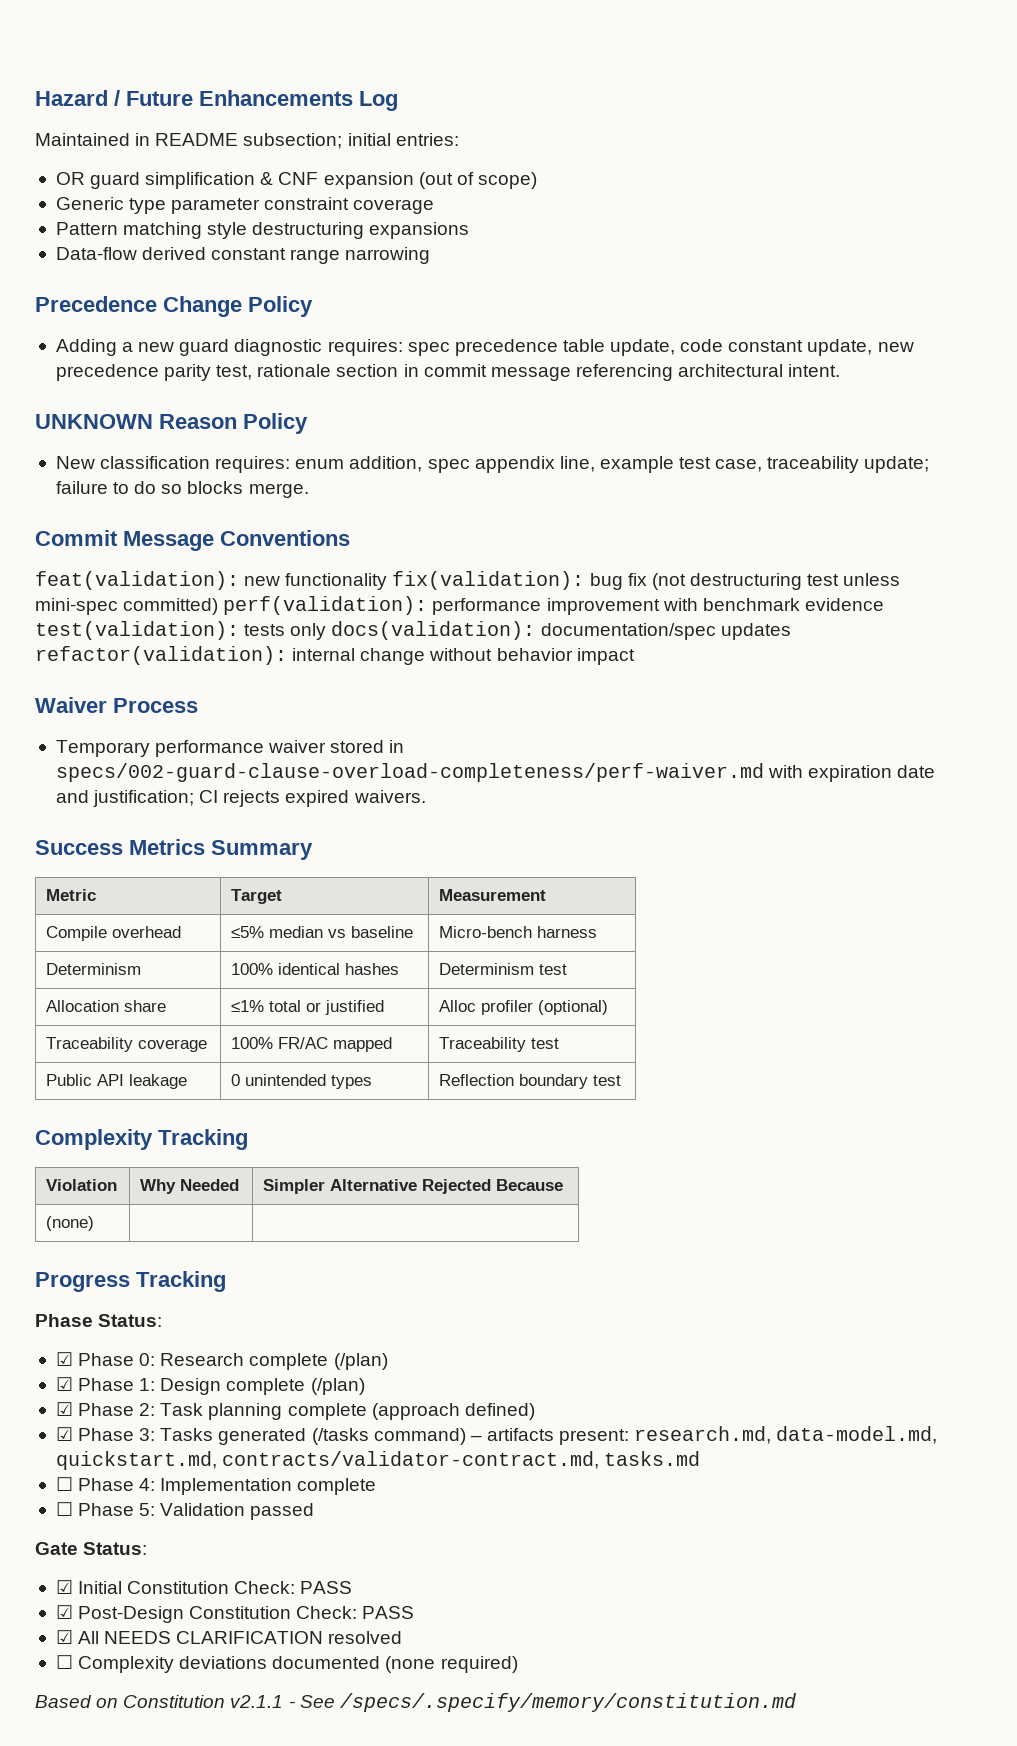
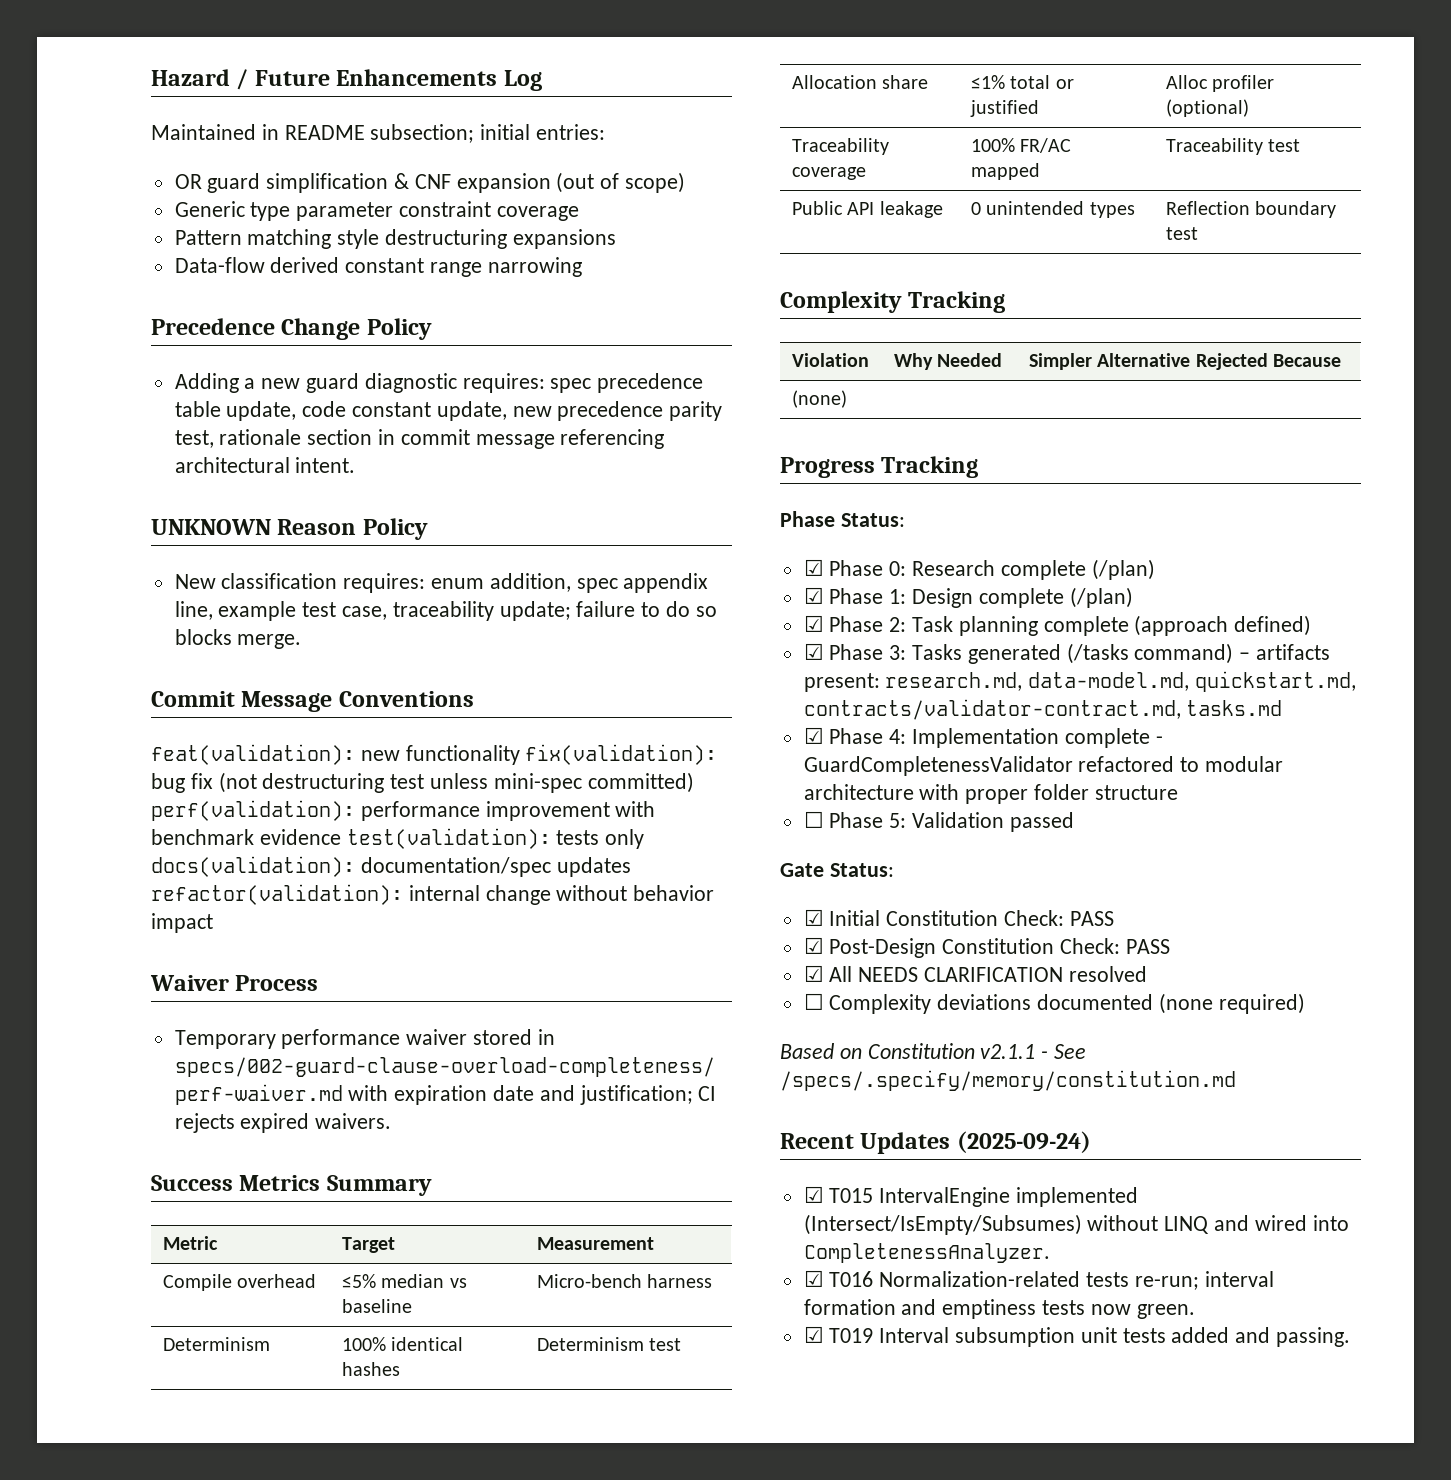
[55,1477,73,1491] ☐ -> [803,727,824,744] ☑
(377, 1486) none -> [1155,736,1163,744] [803,756,1284,776] [803,784,1178,804] - GuardCompletenessValidator refactored to modular architecture with proper folder structure
(796, 1702) none -> [780,1131,1091,1154] [803,1186,1139,1207] [803,1214,1349,1235] [803,1243,1050,1263] [803,1270,1274,1290] [803,1299,1195,1319] [803,1326,1351,1347] // Recent Updates (2025-09-24) // ☑ T015 IntervalEngine implemented (Intersect/IsEmpty/Subsumes) without LINQ and wired into CompletenessAnalyzer. // ☑ T016 Normalization-related tests re-run; interval formation and emptiness tests now green. // ☑ T019 Interval subsumption unit tests added and passing.

